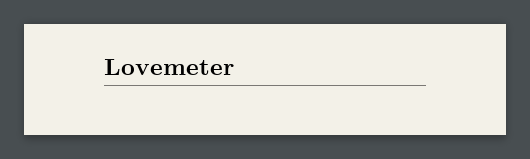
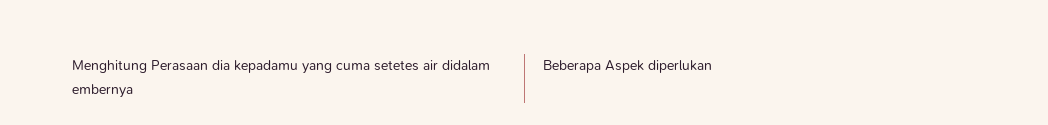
[104,59,234,75] Lovemeter -> [72,60,490,74] [72,84,133,98] [543,60,712,73] Menghitung Perasaan dia kepadamu yang cuma setetes air didalam embernya // Beberapa Aspek diperlukan

